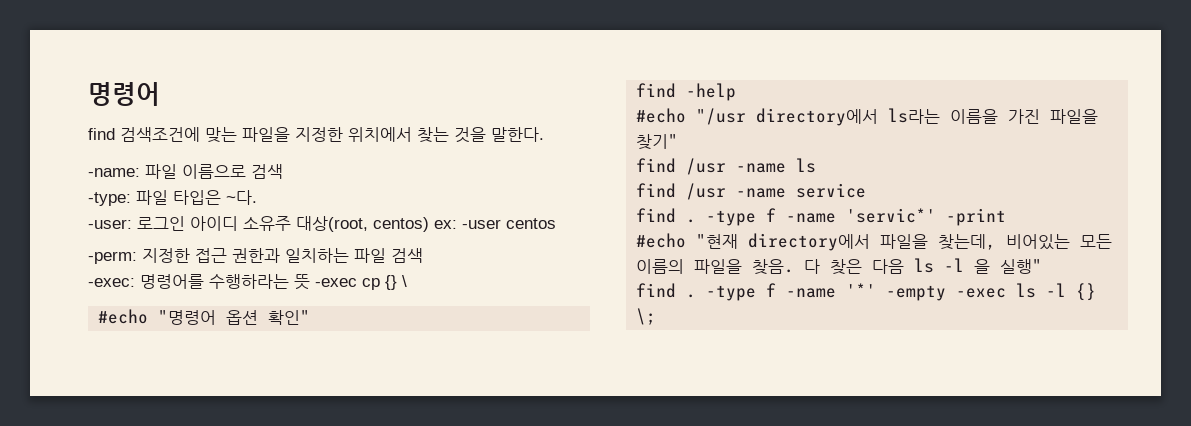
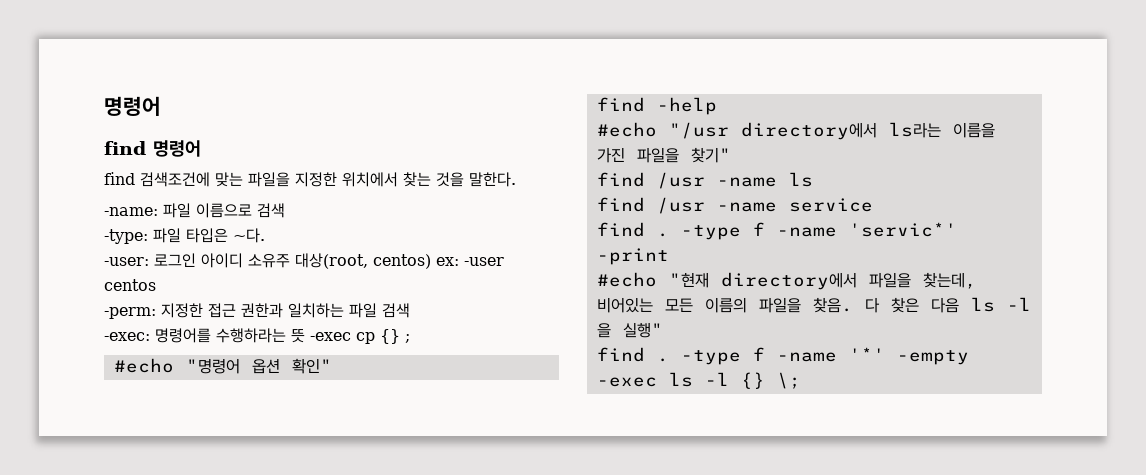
[88,82,160,106] 명령어 -> [104,96,161,116] [104,140,201,157] 명령어 // find 명령어
[402,275,407,287] \ -> [405,334,410,343] ;

